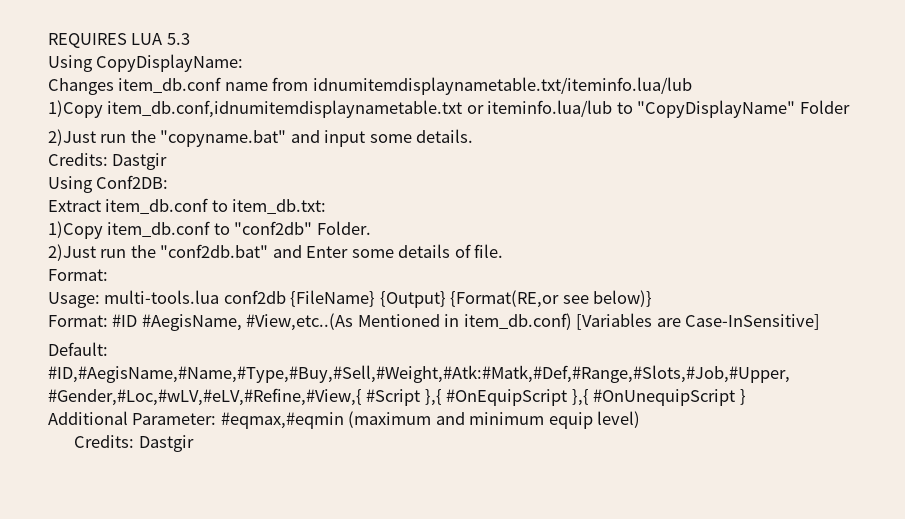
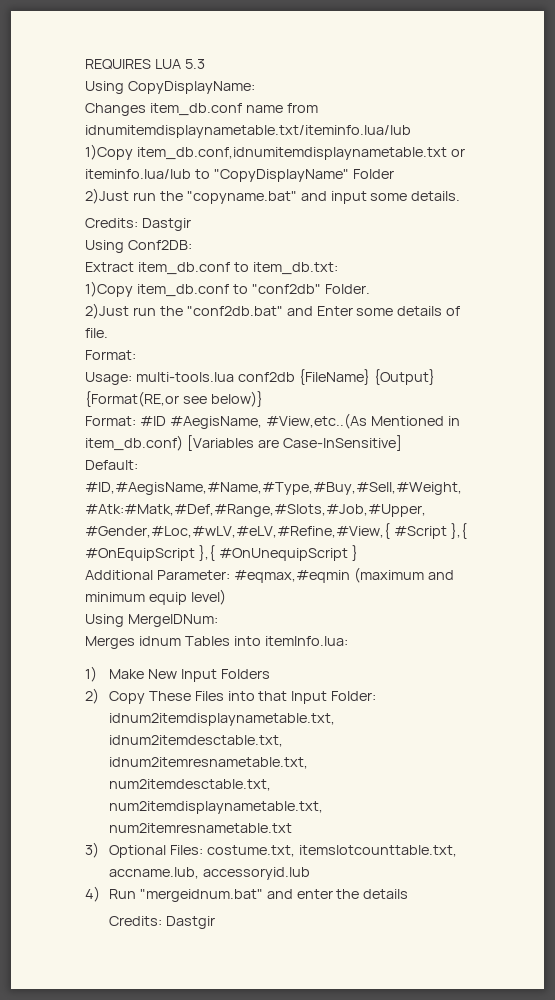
(641, 419) none -> [85,614,218,627] [85,636,348,649] [85,666,270,682] [85,688,377,704] [108,713,335,726] [108,735,283,747] [108,757,308,769] [108,779,271,791] [108,801,323,814] [108,823,292,833] [85,842,457,858] [108,867,310,880] [85,886,409,902] // Using MergeIDNum: // Merges idnum Tables into itemInfo.lua: // 1) Make New Input Folders // 2) Copy These Files into that Input Folder: idnum2itemdisplaynametable.txt, idnum2itemdesctable.txt, idnum2itemresnametable.txt, num2itemdesctable.txt, num2itemdisplaynametable.txt, num2itemresnametable.txt // 3) Optional Files: costume.txt, itemslotcounttable.txt, accname.lub, accessoryid.lub // 4) Run "mergeidnum.bat" and enter the details

